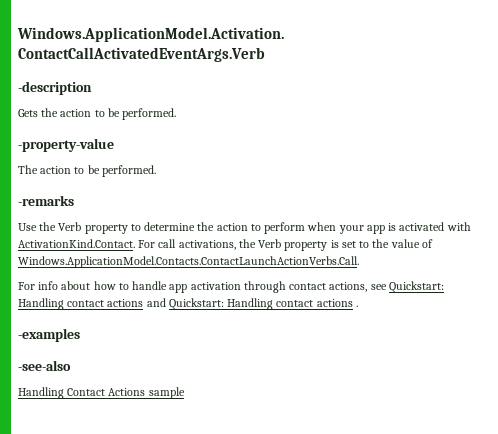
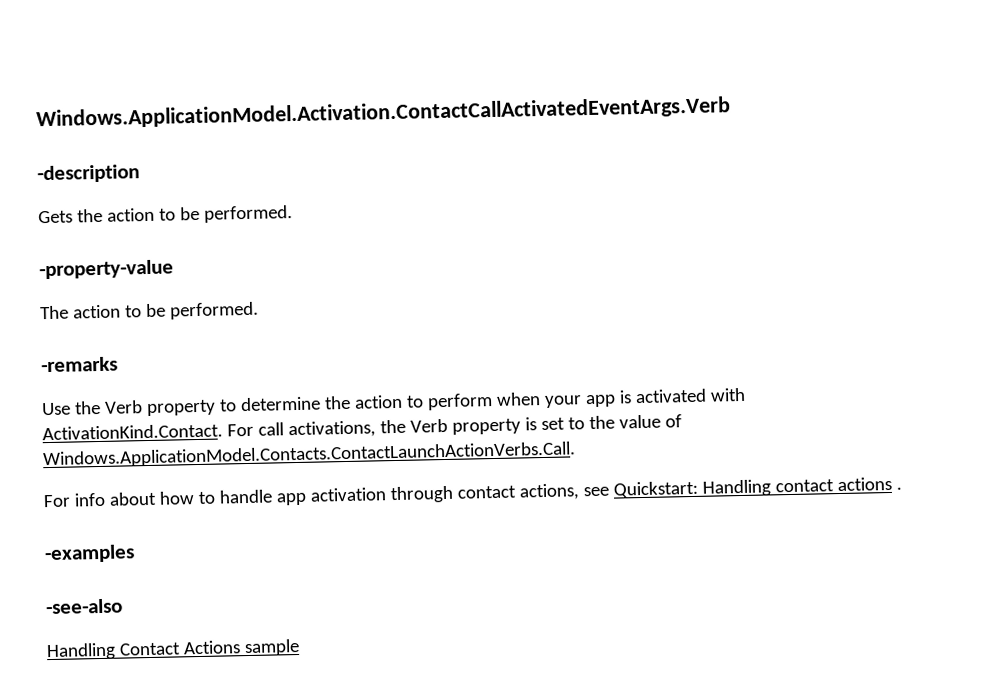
[146,298,353,310] and Quickstart: Handling contact actions -> (892, 484) none

